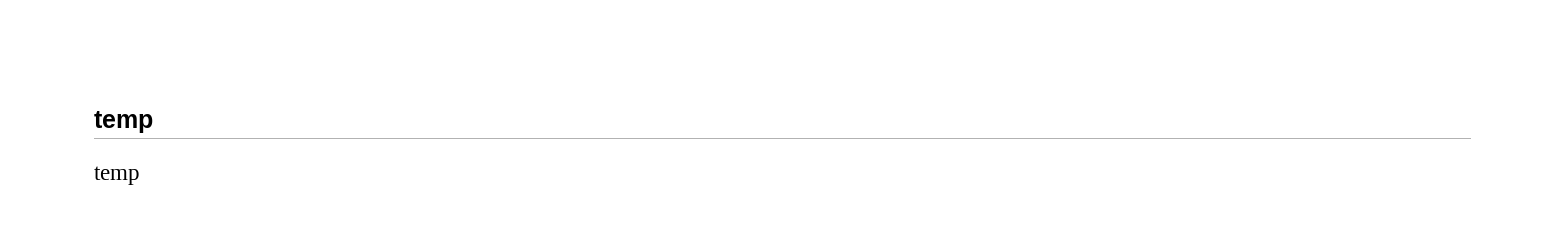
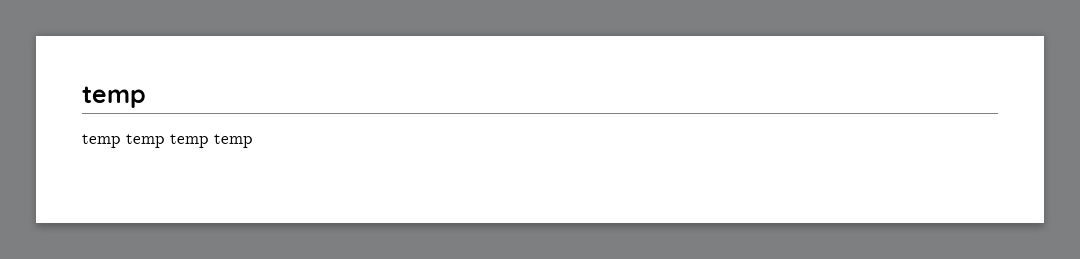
(140, 175) none -> [126,134,252,148] temp temp temp

